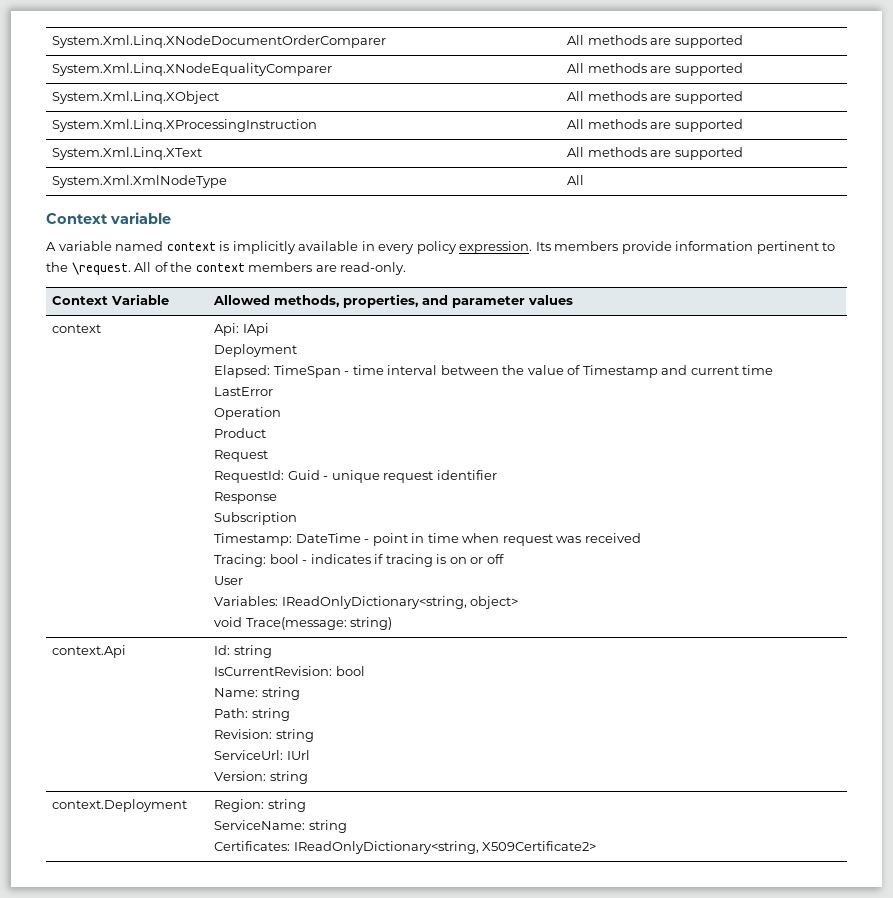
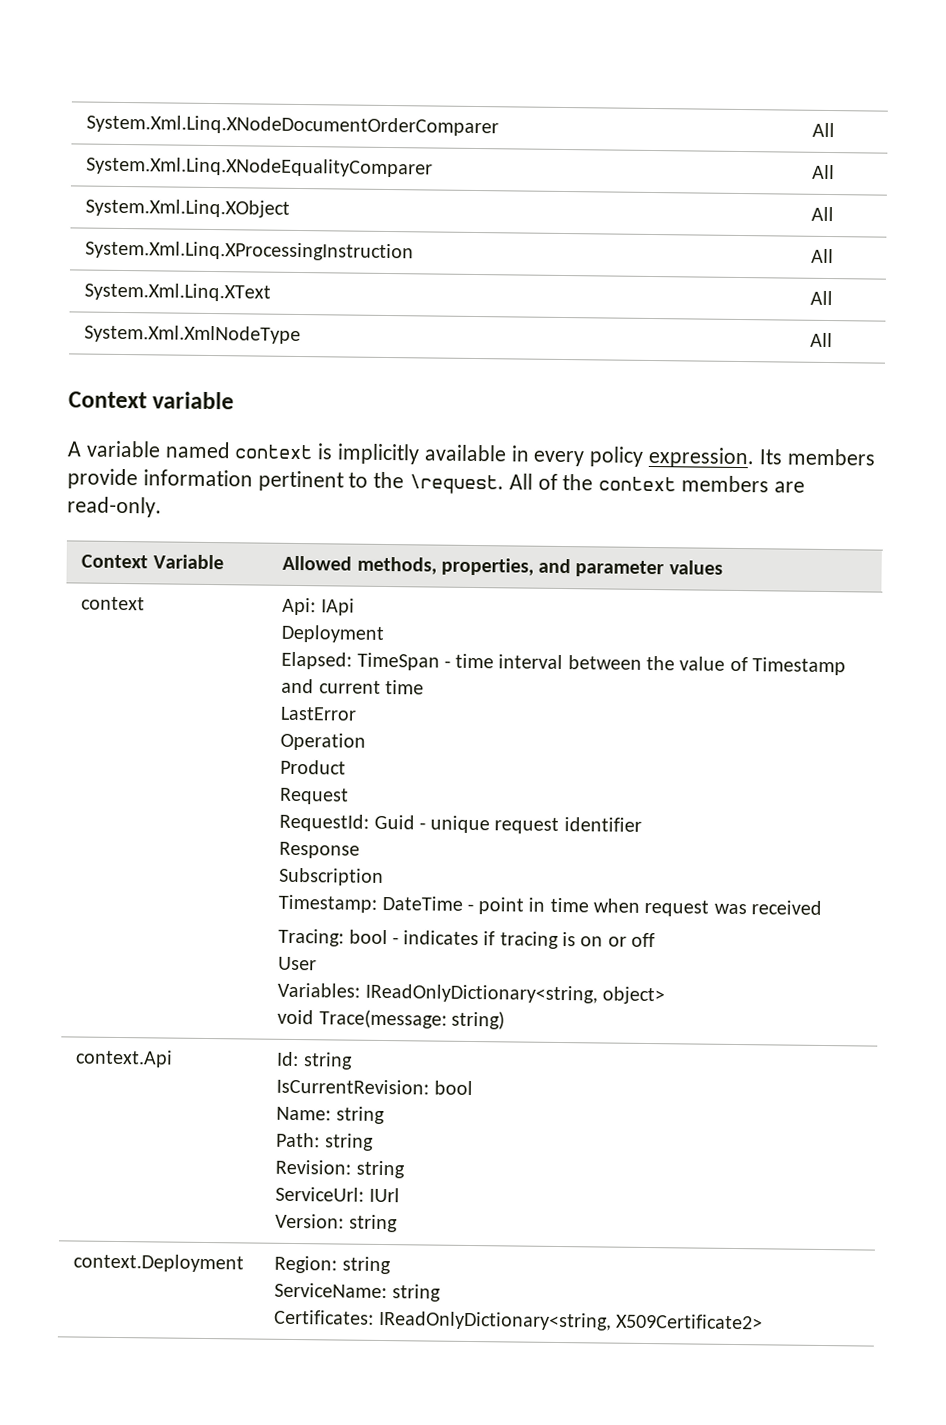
[587,35,743,48] methods are supported -> (836, 130) none
[587,63,743,76] methods are supported -> (836, 172) none
[587,91,743,104] methods are supported -> (835, 214) none
[587,119,743,132] methods are supported -> (835, 256) none
[587,147,743,160] methods are supported -> (834, 298) none

